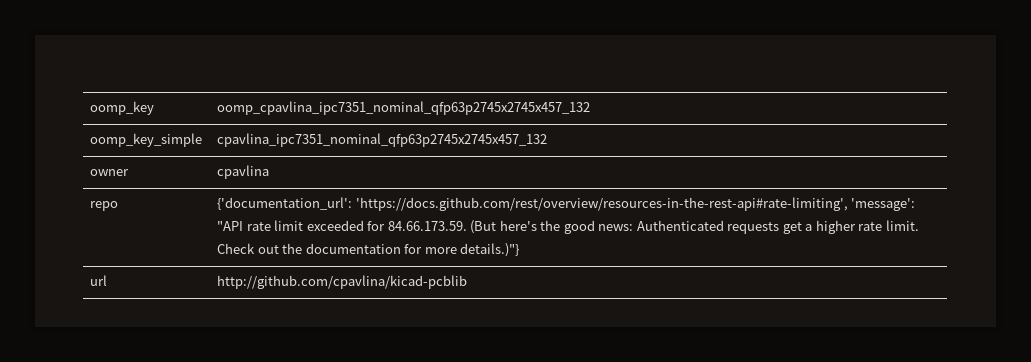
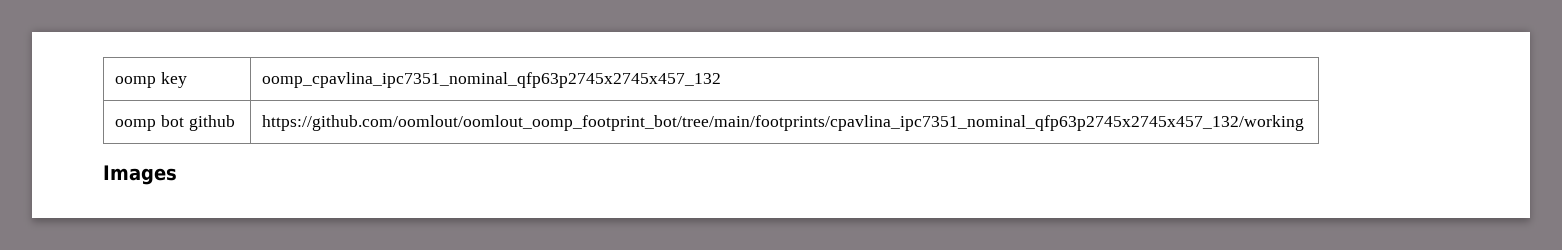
[90,101,155,115] oomp_key -> [115,72,188,88] oomp key
[90,133,203,147] [217,133,548,147] [90,169,130,176] [217,165,270,179] [90,201,119,211] [217,197,916,211] [217,220,919,234] [217,243,520,257] [90,275,108,286] [217,275,468,289] oomp_key_simple | cpavlina_ipc7351_nominal_qfp63p2745x2745x457_132 // owner | cpavlina // repo | {'documentation_url': 'https://docs.github.com/rest/overview/resources-in-the-rest-api#rate-limiting', 'message': "API rate limit exceeded for 84.66.173.59. (But here's the good news: Authenticated requests get a higher rate limit. Check out the documentation for more details.)"} // url | http://github.com/cpavlina/kicad-pcblib -> [115,115,235,131] [262,115,1305,131] [103,165,177,185] oomp bot github | https://github.com/oomlout/oomlout_oomp_footprint_bot/tree/main/footprints/cpavlina_ipc7351_nominal_qfp63p2745x2745x457_132/working // Images

